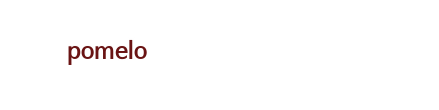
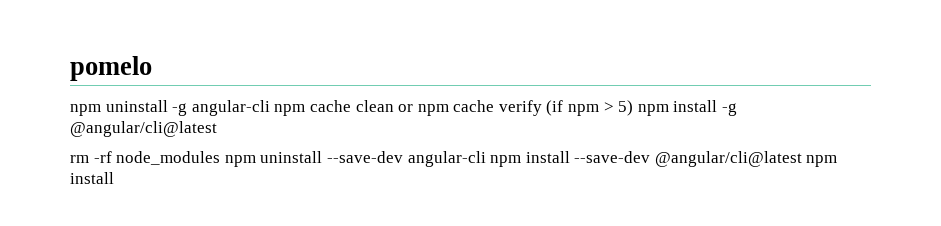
(148, 51) none -> [70,100,738,116] [70,121,217,137] [70,151,838,167] [70,172,114,184] // npm uninstall -g angular-cli npm cache clean or npm cache verify (if npm > 5) npm install -g @angular/cli@latest // rm -rf node_modules npm uninstall --save-dev angular-cli npm install --save-dev @angular/cli@latest npm install

